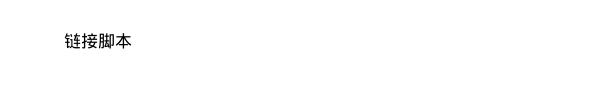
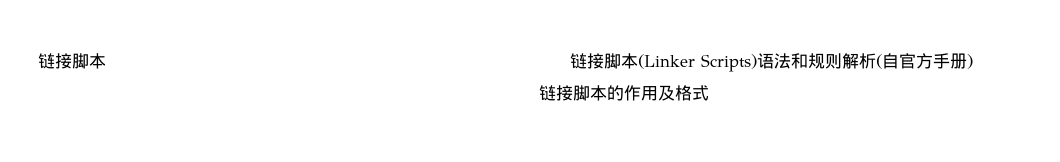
[64,33,132,49] 链接脚本 -> [38,53,106,69] [570,53,974,72] [539,85,709,101] 链接脚本 // 链接脚本(Linker Scripts)语法和规则解析(自官方手册) // 链接脚本的作用及格式

